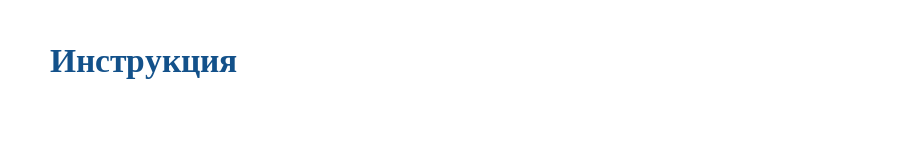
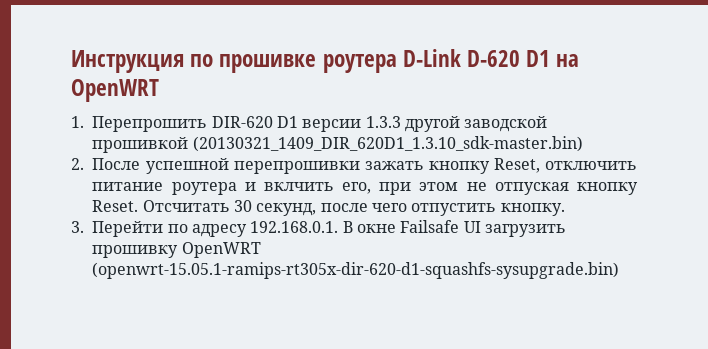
(237, 64) none -> [190,49,580,73] [71,79,159,102] [71,116,548,132] [92,136,583,153] [71,158,638,174] [92,182,638,195] [92,200,565,216] [71,220,566,237] [92,242,261,258] [92,262,620,279] по прошивке роутера D-Link D-620 D1 на OpenWRT // 1. Перепрошить DIR-620 D1 версии 1.3.3 другой заводской прошивкой (20130321_1409_DIR_620D1_1.3.10_sdk-master.bin) // 2. После успешной перепрошивки зажать кнопку Reset, отключить питание роутера и вклчить его, при этом не отпуская кнопку Reset. Отсчитать 30 секунд, после чего отпустить кнопку. // 3. Перейти по адресу 192.168.0.1. В окне Failsafe UI загрузить прошивку OpenWRT (openwrt-15.05.1-ramips-rt305x-dir-620-d1-squashfs-sysupgrade.bin)

